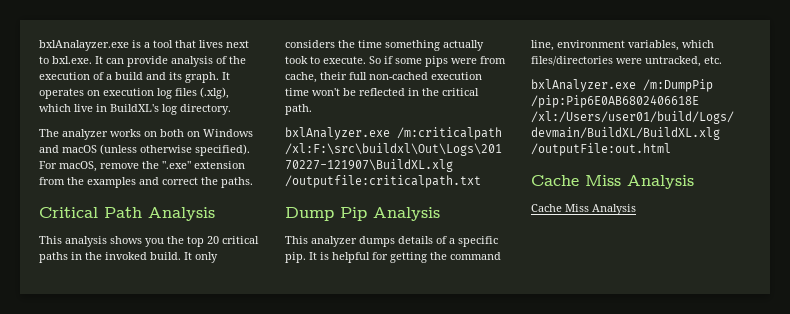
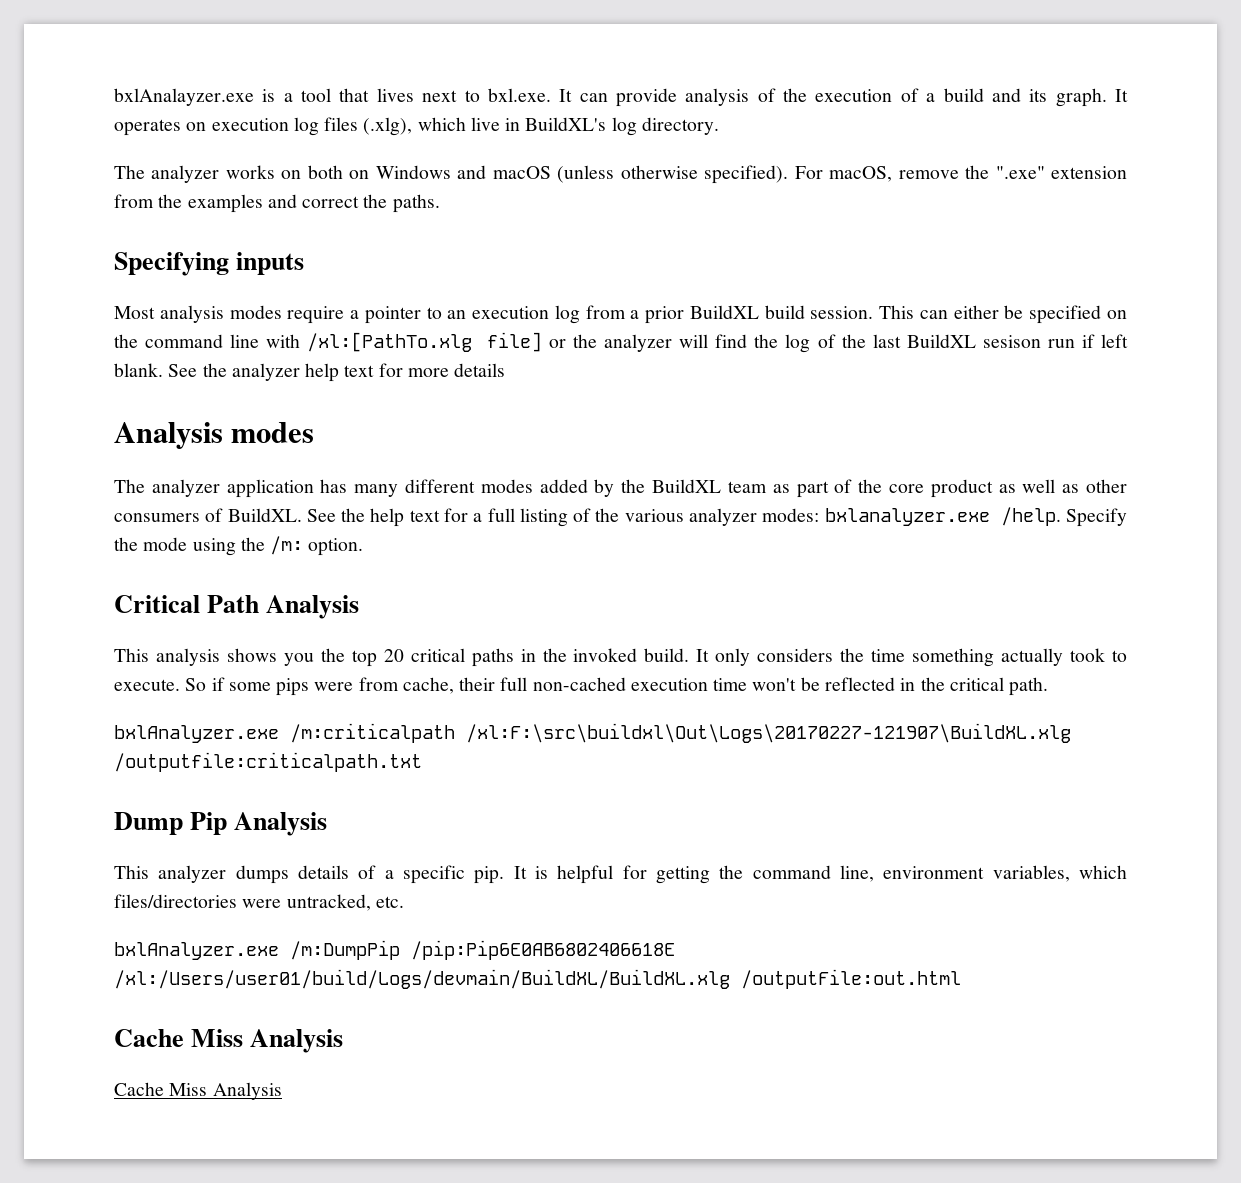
(253, 182) none -> [114,252,305,276] [114,305,1128,324] [114,332,1128,353] [114,363,506,382] [114,422,315,449] [114,479,1128,498] [114,507,1127,527] [114,536,364,556] // Specifying inputs // Most analysis modes require a pointer to an execution log from a prior BuildXL build session. This can either be specified on the command line with /xl:[PathTo.xlg file] or the analyzer will find the log of the last BuildXL sesison run if left blank. See the analyzer help text for more details // Analysis modes // The analyzer application has many different modes added by the BuildXL team as part of the core product as well as other consumers of BuildXL. See the help text for a full listing of the various analyzer modes: bxlanalyzer.exe /help. Specify the mode using the /m: option.

